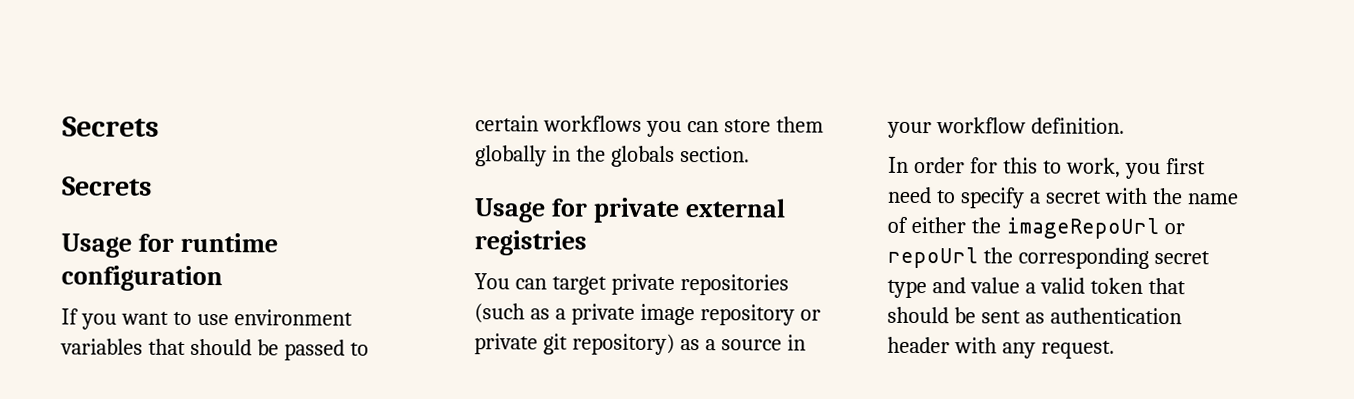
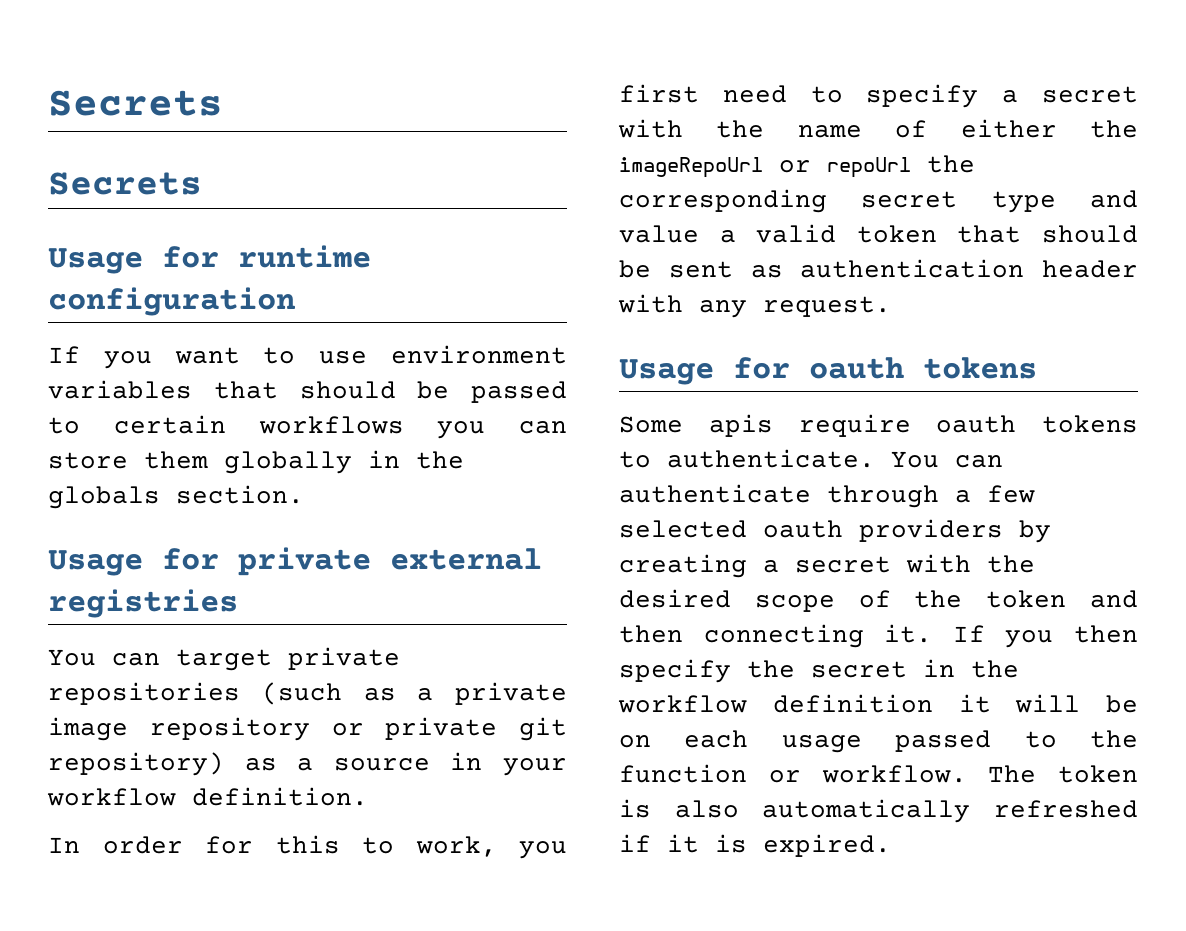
(1115, 349) none -> [619,357,1037,385] [619,414,1138,437] [619,449,1003,468] [619,484,1035,508] [619,519,1051,543] [619,554,1035,578] [619,589,1138,612] [619,624,1138,648] [619,659,1019,683] [618,694,1138,713] [619,730,1138,753] [619,764,1138,783] [619,799,1138,823] [619,834,891,857] // Usage for oauth tokens // Some apis require oauth tokens to authenticate. You can authenticate through a few selected oauth providers by creating a secret with the desired scope of the token and then connecting it. If you then specify the secret in the workflow definition it will be on each usage passed to the function or workflow. The token is also automatically refreshed if it is expired.

